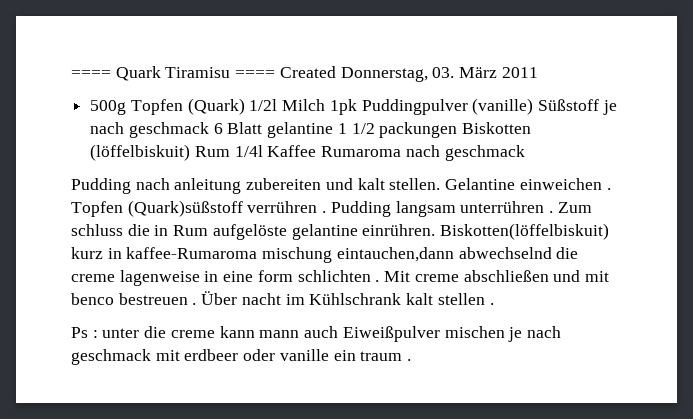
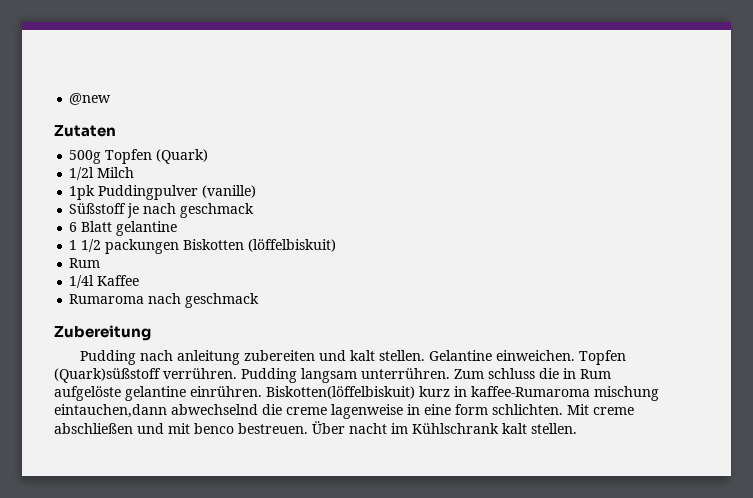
[71,66,538,82] ==== Quark Tiramisu ==== Created Donnerstag, 03. März 2011 -> [69,93,112,105] [54,125,116,137] @new // Zutaten
(245, 106) none -> (209, 156) //
(326, 105) none -> (135, 172) //
(534, 106) none -> (257, 191) //
(209, 130) none -> (255, 210) //
(334, 130) none -> (178, 228) //
[194,146,230,157] Rum -> [69,258,101,268] // Rum //
(317, 151) none -> (140, 280) //
(525, 153) none -> [54,325,151,341] // Zubereitung
[519,178,611,190] [71,200,554,217] einweichen . Topfen (Quark)süßstoff verrühren . Pudding langsam unterrühren . -> [495,350,626,365] [54,368,450,383] einweichen. Topfen (Quark)süßstoff verrühren. Pudding langsam unterrühren.
[297,270,380,282] schlichten . -> [492,404,563,415] schlichten.
[118,293,197,305] bestreuen . -> [238,423,308,434] bestreuen.
[437,293,494,305] [71,326,561,342] [71,349,412,365] stellen . // Ps : unter die creme kann mann auch Eiweißpulver mischen je nach geschmack mit erdbeer oder vanille ein traum . -> [531,423,577,434] stellen.

